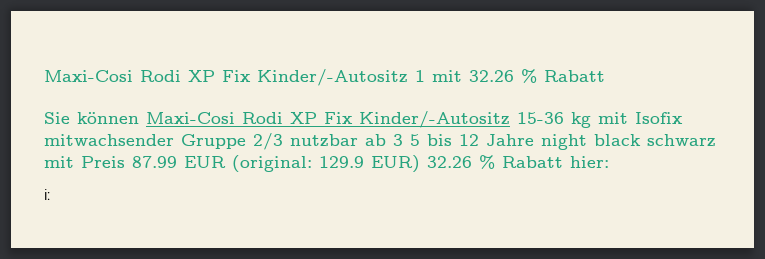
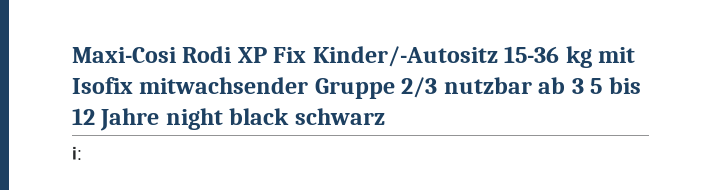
[44,69,605,86] [44,111,510,128] Maxi-Cosi Rodi XP Fix Kinder/-Autositz 1 mit 32.26 % Rabatt // Sie können Maxi-Cosi Rodi XP Fix Kinder/-Autositz -> [72,46,498,67] Maxi-Cosi Rodi XP Fix Kinder/-Autositz
[44,155,609,173] mit Preis 87.99 EUR (original: 129.9 EUR) 32.26 % Rabatt hier: -> (385, 116) none

